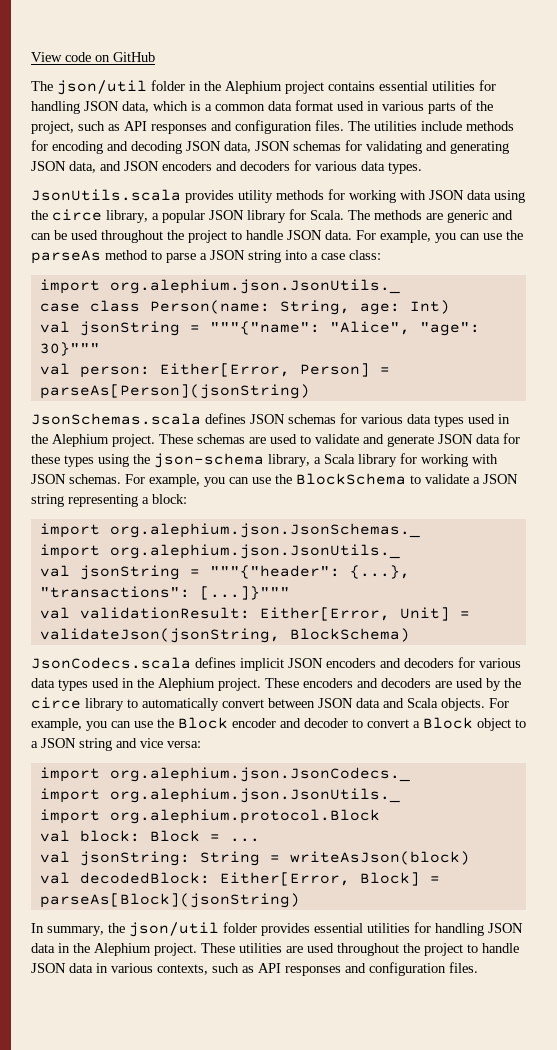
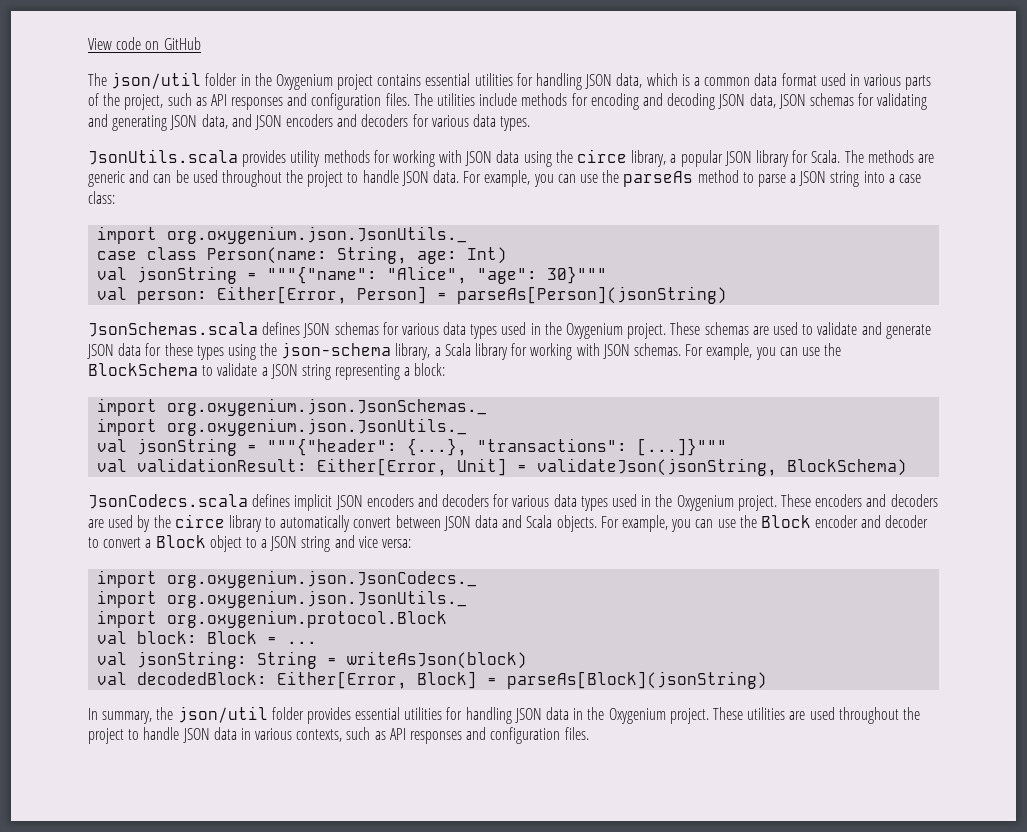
[225,81,282,94] Alephium -> [275,74,333,90] Oxygenium
[109,279,400,294] org.alephium.json.JsonUtils._ -> [167,226,468,244] org.oxygenium.json.JsonUtils._
[52,434,109,447] Alephium -> [566,323,624,339] Oxygenium
[109,523,420,538] [39,544,400,559] org.alephium.json.JsonSchemas._ // import org.alephium.json.JsonUtils._ -> [167,398,488,416] [97,418,468,436] org.oxygenium.json.JsonSchemas._ // import org.oxygenium.json.JsonUtils._
[158,678,215,691] Alephium -> [676,495,734,511] Oxygenium
[109,767,410,782] [39,788,400,803] [39,809,380,824] org.alephium.json.JsonCodecs._ // import org.alephium.json.JsonUtils._ // import org.alephium.protocol.Block -> [167,570,478,588] [97,590,468,608] [97,610,448,628] org.oxygenium.json.JsonCodecs._ // import org.oxygenium.json.JsonUtils._ // import org.oxygenium.protocol.Block
[94,943,151,956] Alephium -> [608,708,666,724] Oxygenium

